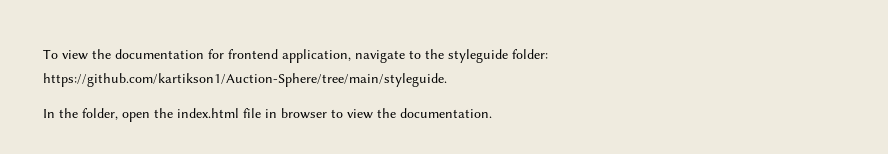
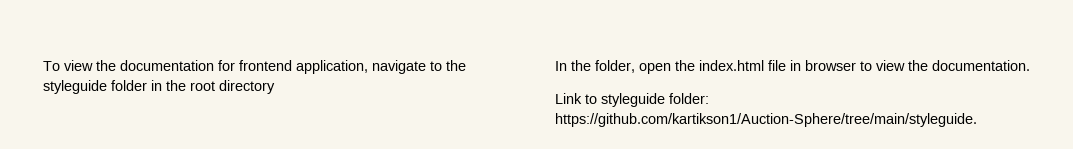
[512,49,548,59] [43,73,447,87] folder: https://github.com/kartikson1/Auction-Sphere/tree/main/styleguide. -> [111,80,275,94] folder in the root directory
(492, 113) none -> [555,93,709,107] [555,113,977,127] // Link to styleguide folder: https://github.com/kartikson1/Auction-Sphere/tree/main/styleguide.

